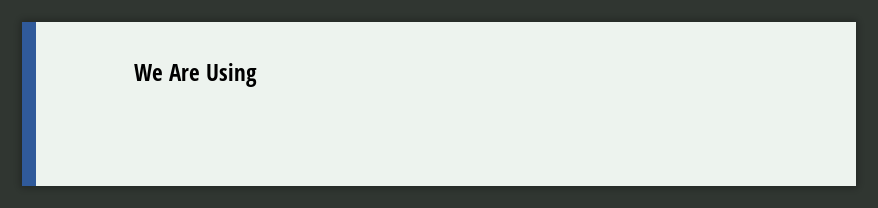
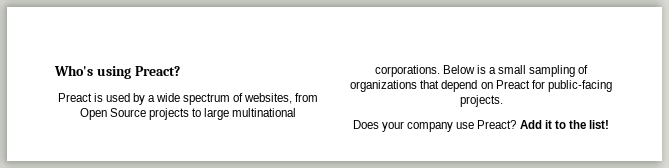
[134,63,258,87] We Are Using -> [54,65,180,79] [57,93,319,105] [79,108,297,120] [374,65,589,77] [350,80,612,92] [459,95,503,107] [353,120,609,132] Who's using Preact? // Preact is used by a wide spectrum of websites, from Open Source projects to large multinational corporations. Below is a small sampling of organizations that depend on Preact for public-facing projects. // Does your company use Preact? Add it to the list!

